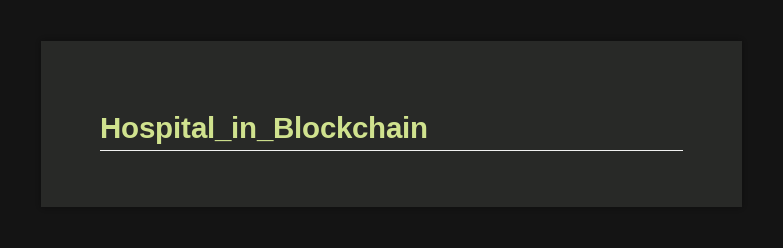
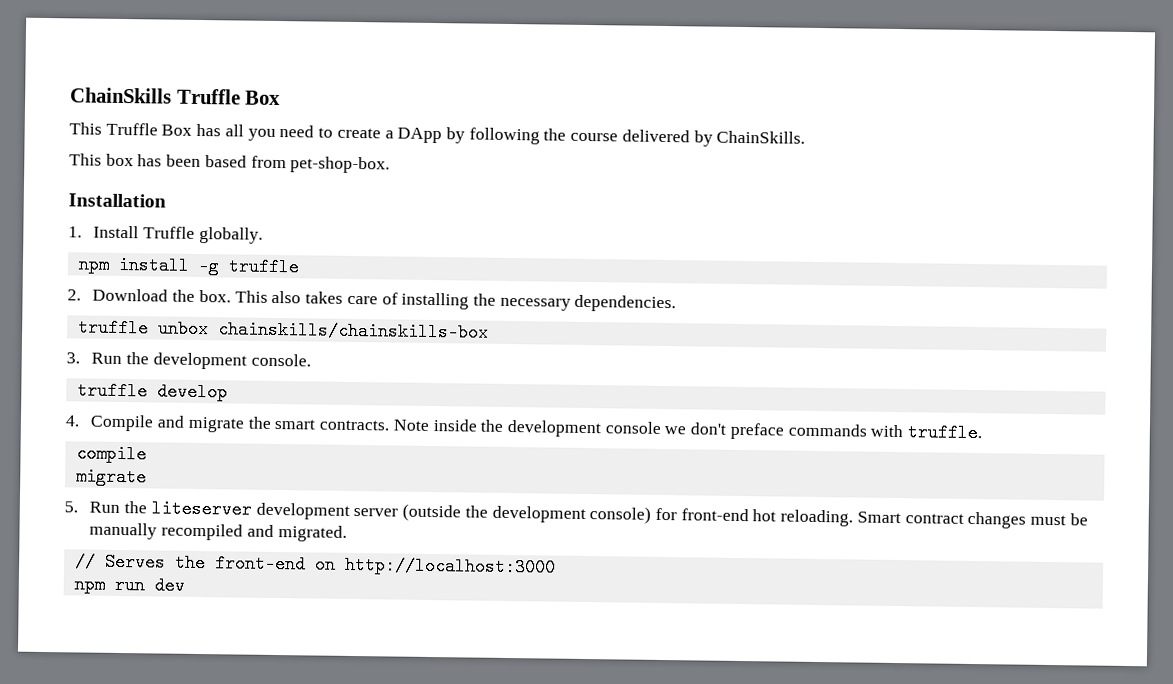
[100,116,428,144] Hospital_in_Blockchain -> [70,87,282,106] [69,122,806,147] [69,153,391,174] [68,193,166,208] [68,225,263,244] [77,255,300,277] [67,288,677,313] [77,318,489,342] [66,352,311,370] [76,381,228,402] [65,414,983,443] [75,444,147,464] [75,467,147,487] [64,499,1088,529] [89,522,347,542] [74,552,556,577] [73,575,185,595] ChainSkills Truffle Box // This Truffle Box has all you need to create a DApp by following the course delivered by ChainSkills. // This box has been based from pet-shop-box. // Installation // 1. Install Truffle globally. // npm install -g truffle // 2. Download the box. This also takes care of installing the necessary dependencies. // truffle unbox chainskills/chainskills-box // 3. Run the development console. // truffle develop // 4. Compile and migrate the smart contracts. Note inside the development console we don't preface commands with truffle. // compile // migrate // 5. Run the liteserver development server (outside the development console) for front-end hot reloading. Smart contract changes must be manually recompiled and migrated. // // Serves the front-end on http://localhost:3000 // npm run dev

